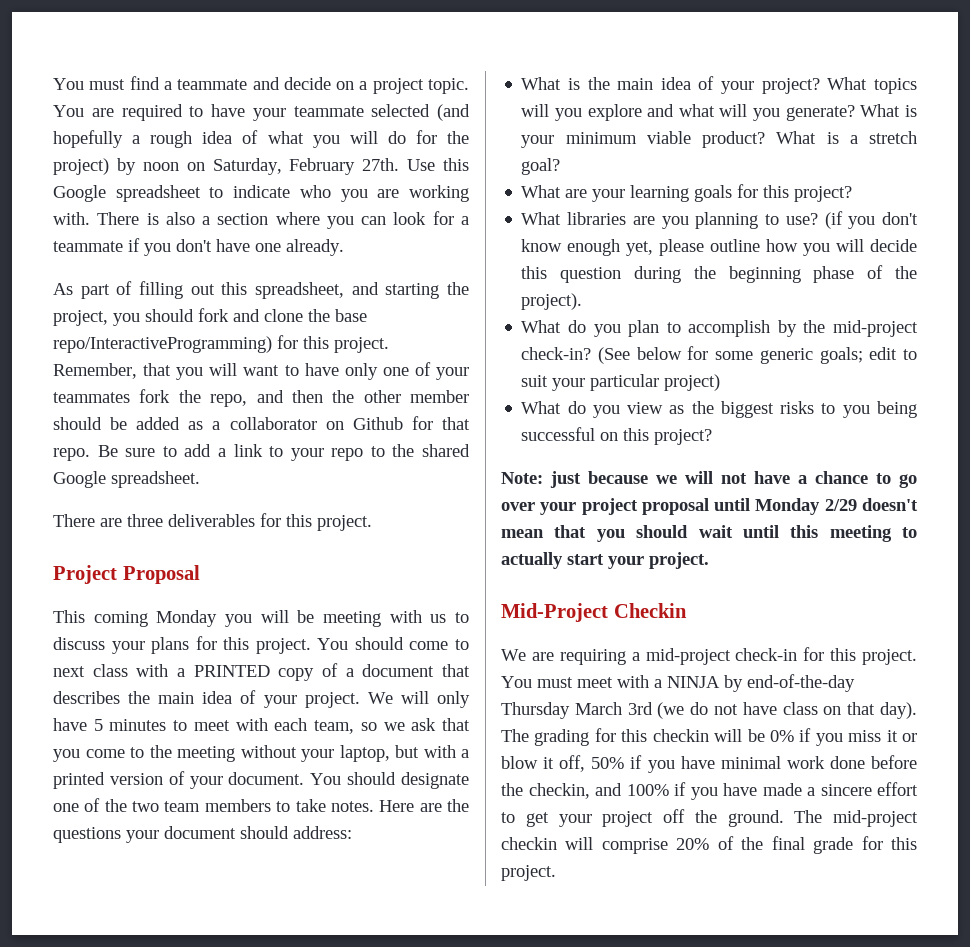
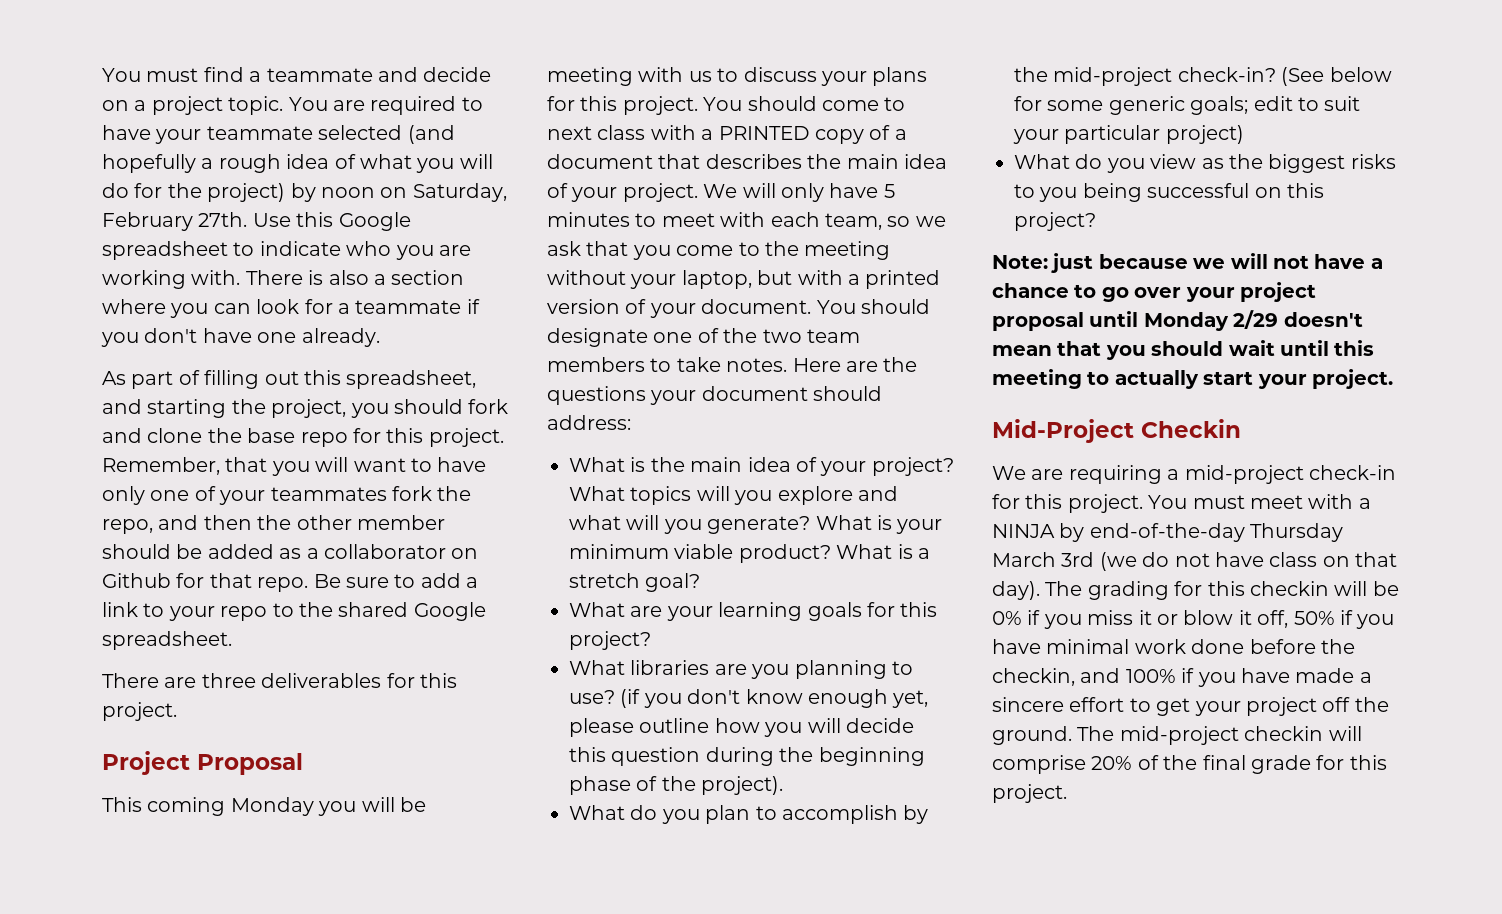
[53,336,272,353] repo/InteractiveProgramming) -> [300,432,348,447] repo

